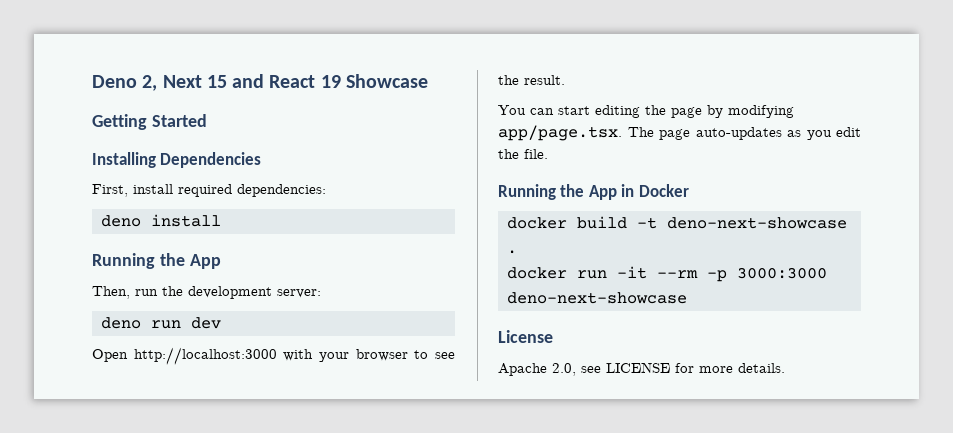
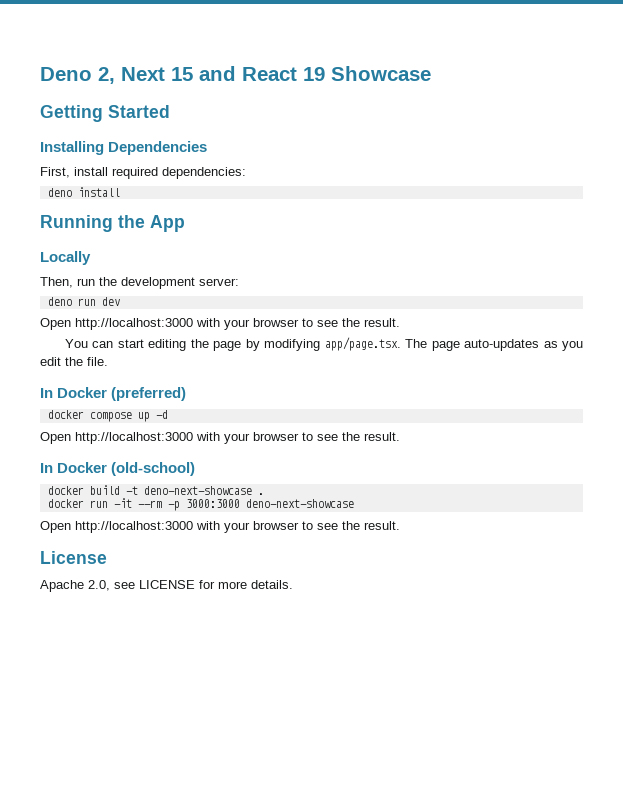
(221, 261) none -> [40,251,91,265] // Locally
[498,184,689,200] Running the App in Docker -> [40,387,187,401] [47,410,168,422] [40,432,400,444] [40,462,196,476] In Docker (preferred) // docker compose up -d // Open http://localhost:3000 with your browser to see the result. // In Docker (old-school)
(687, 298) none -> [40,521,400,533] // Open http://localhost:3000 with your browser to see the result.

